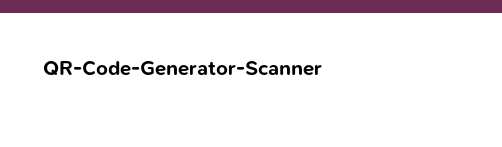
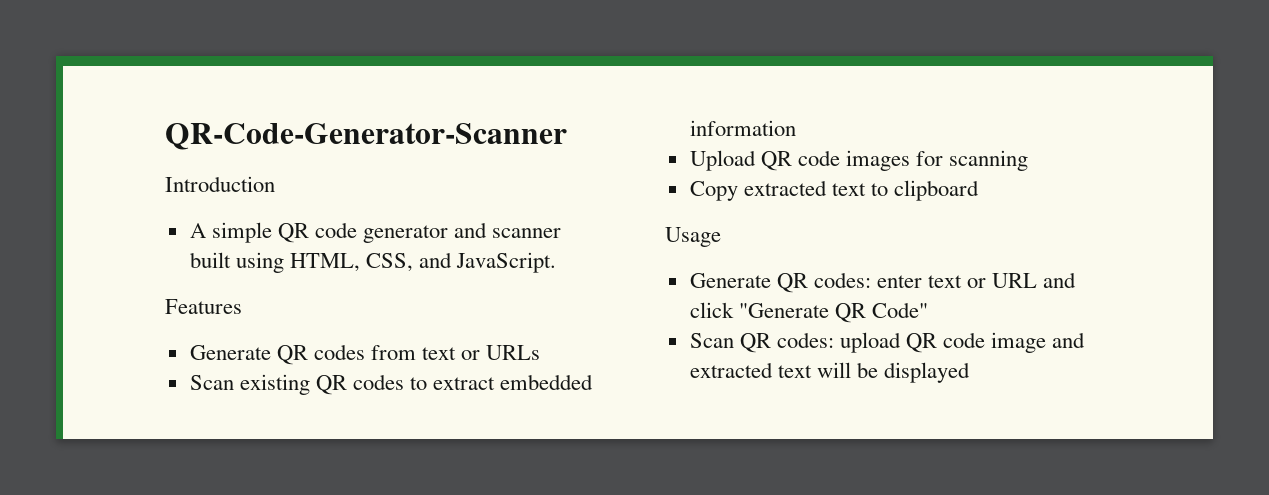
(322, 68) none -> [165,176,275,192] [189,222,562,243] [189,252,557,273] [165,299,242,314] [189,344,541,365] [189,374,594,395] [689,120,796,136] [689,150,1029,171] [689,180,980,201] [665,227,721,247] [689,272,1077,293] [689,302,928,323] [689,332,1086,353] [689,362,971,383] // Introduction // A simple QR code generator and scanner built using HTML, CSS, and JavaScript. // Features // Generate QR codes from text or URLs // Scan existing QR codes to extract embedded information // Upload QR code images for scanning // Copy extracted text to clipboard // Usage // Generate QR codes: enter text or URL and click "Generate QR Code" // Scan QR codes: upload QR code image and extracted text will be displayed

